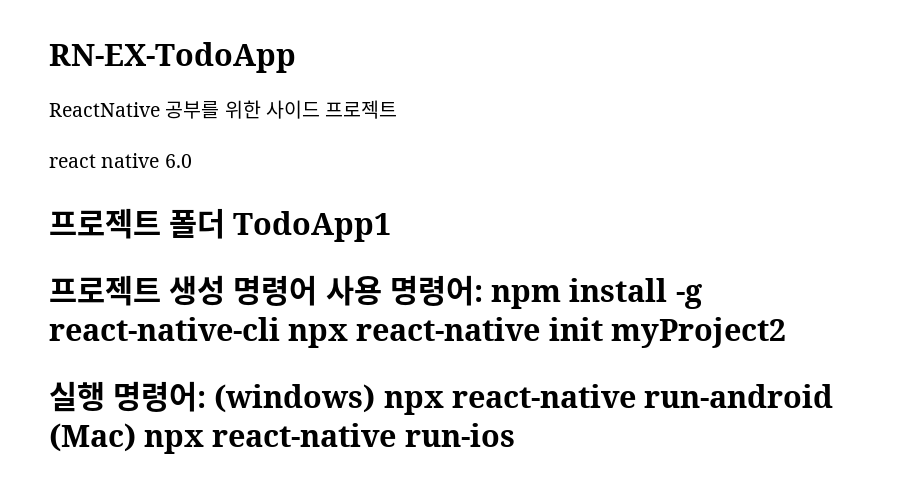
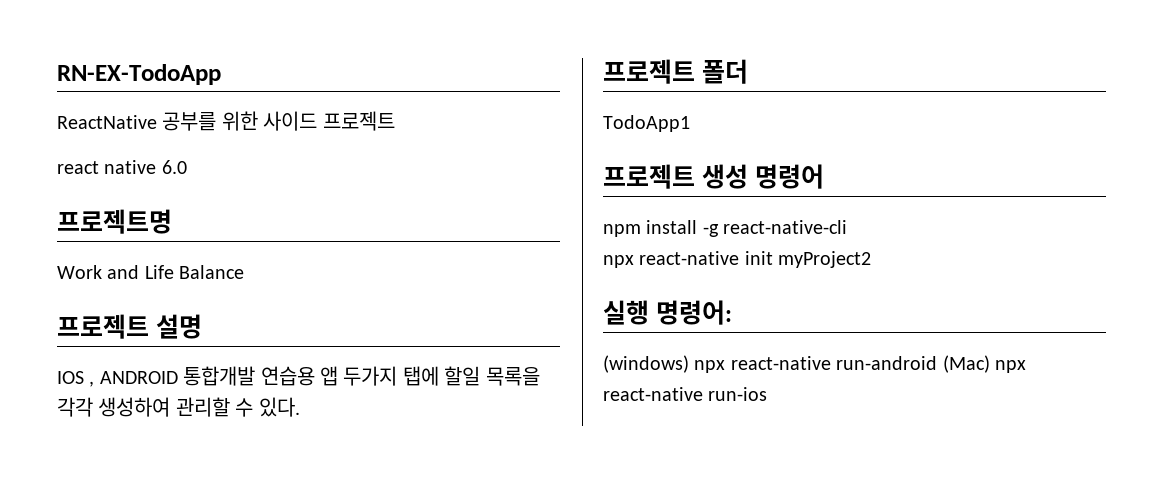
(192, 161) none -> [57,209,172,234] [57,265,245,279] [57,314,202,339] [57,366,540,387] [57,397,300,417] // 프로젝트명 // Work and Life Balance // 프로젝트 설명 // IOS , ANDROID 통합개발 연습용 앱 두가지 탭에 할일 목록을 각각 생성하여 관리할 수 있다.
(226, 223) none -> (748, 71) //
[325,275,483,306] 사용 명령어: -> (824, 176) //
(280, 329) none -> (848, 227) //
(207, 396) none -> (732, 312) //

